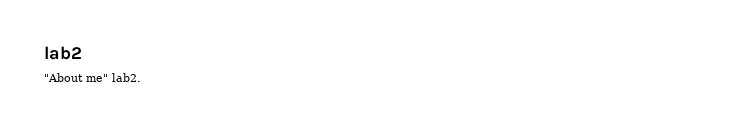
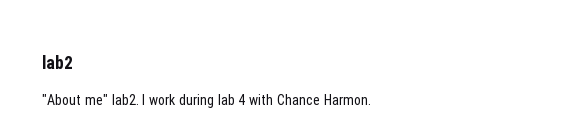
(141, 77) none -> [142,94,371,108] I work during lab 4 with Chance Harmon.

